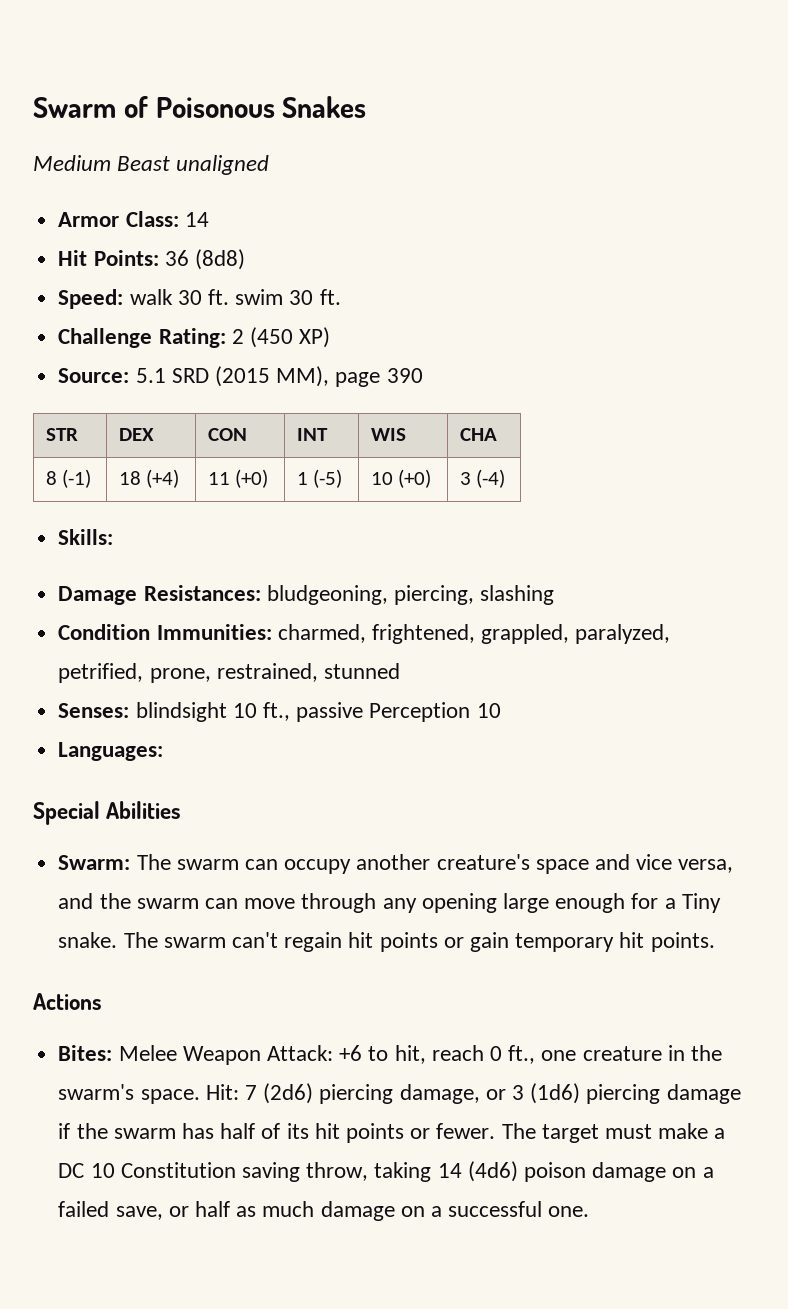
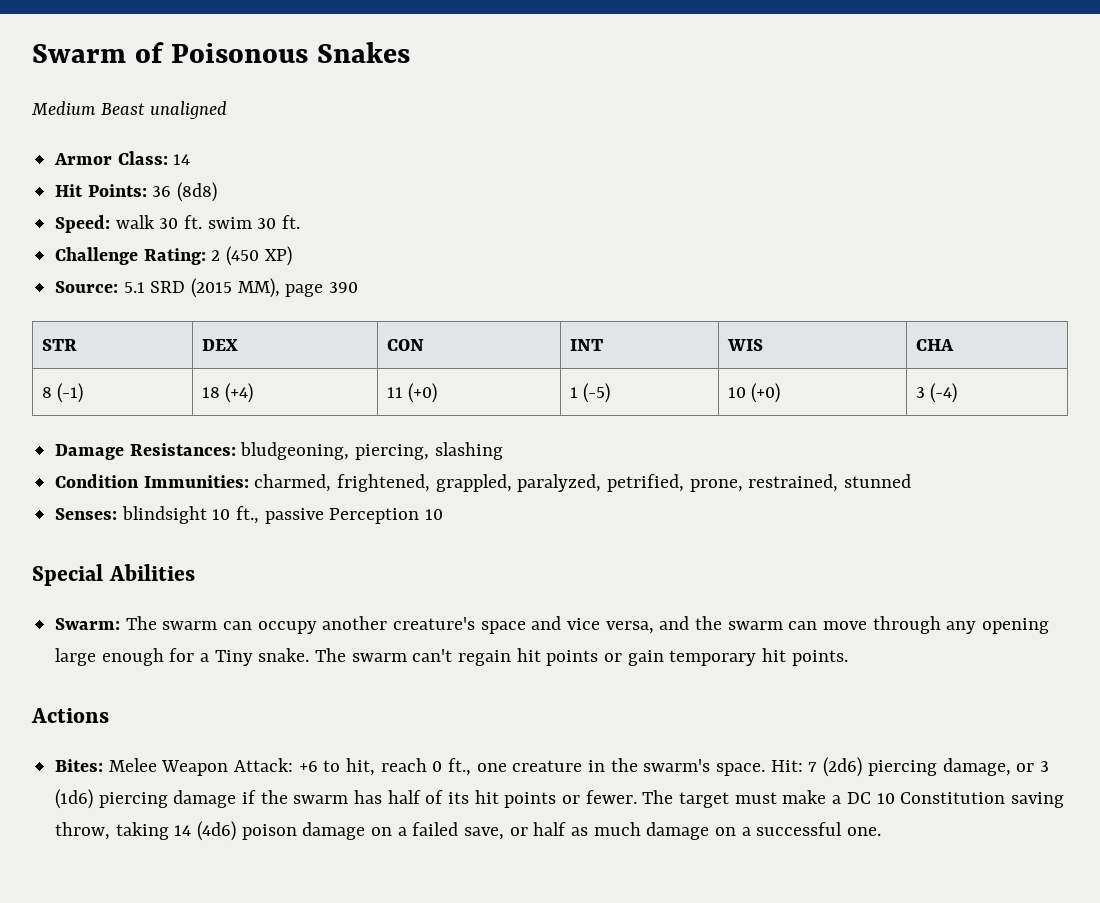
[58,529,114,545] // Skills: -> (958, 393) none
[58,742,164,761] // Languages: -> (444, 514) none

